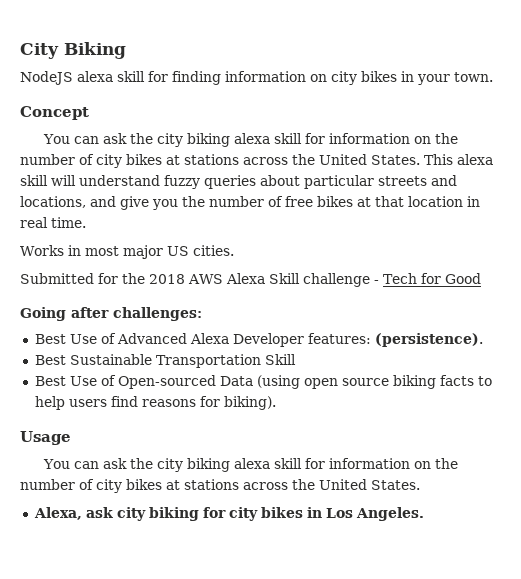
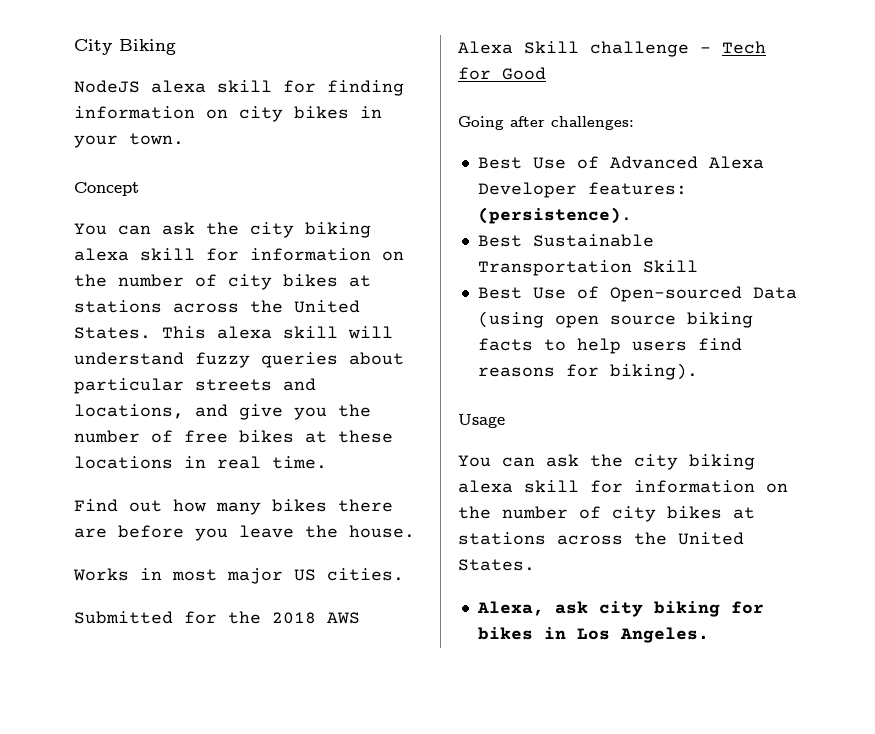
[375,196,463,207] that location -> [338,430,393,443] [74,456,173,469] these locations
(86, 222) none -> [74,499,393,515] [74,525,415,541] // Find out how many bikes there are before you leave the house.
[228,507,258,521] city -> (764, 607) none

